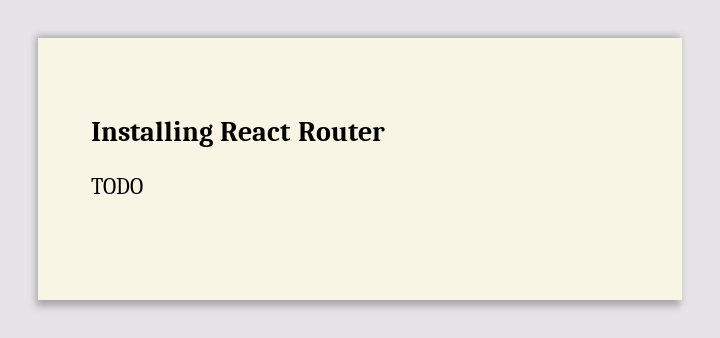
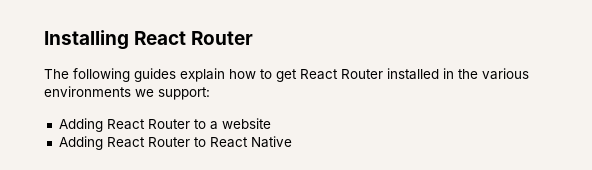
[91,178,143,194] TODO -> [44,68,529,82] [44,86,210,100] [58,118,271,132] [58,136,292,150] The following guides explain how to get React Router installed in the various environments we support: // Adding React Router to a website // Adding React Router to React Native

